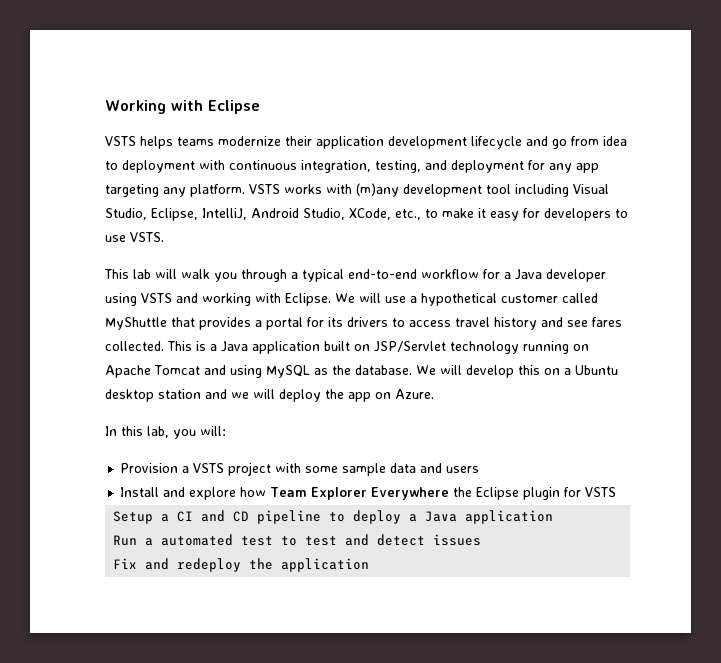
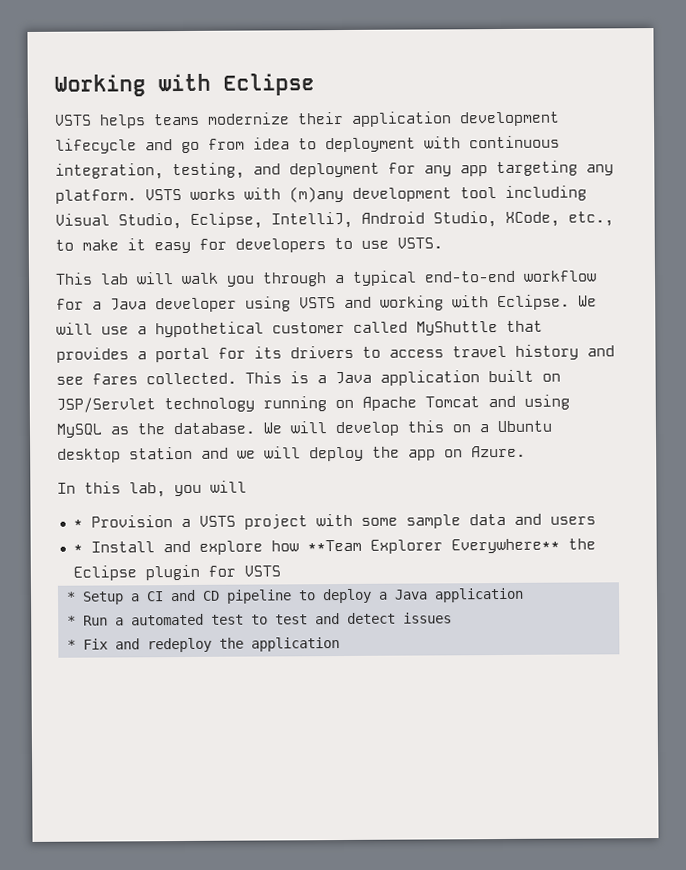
[200,426,226,436] will: // -> [210,480,247,493] [72,519,83,528] will // *
(480, 469) none -> [72,544,83,553] *
[270,487,450,500] Team Explorer Everywhere -> [306,538,560,554] **Team Explorer Everywhere**
(617, 492) none -> [65,591,76,602] *
(554, 517) none -> [66,615,76,626] *
(482, 540) none -> [66,639,76,650] *

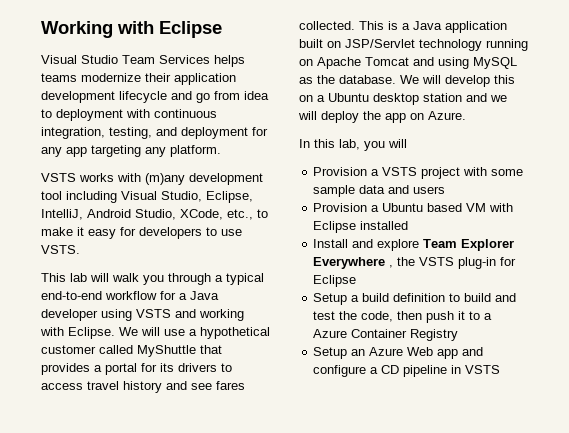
[54,114,92,126] VSTS -> [41,55,210,64] Visual Studio Team Services
(137, 196) none -> (221, 151) //
[72,519,83,528] * -> (407, 143) none
[72,538,596,555] [72,564,281,581] [65,587,524,605] [66,612,452,626] [66,637,340,653] * Install and explore how **Team Explorer Everywhere** the Eclipse plugin for VSTS // * Setup a CI and CD pipeline to deploy a Java application // * Run a automated test to test and detect issues // * Fix and redeploy the application -> [313,203,514,212] [313,221,409,233] [313,239,515,251] [313,257,517,269] [313,275,357,287] [313,293,517,305] [313,311,493,323] [313,329,459,341] [313,347,484,359] [313,365,501,377] Provision a Ubuntu based VM with Eclipse installed // Install and explore Team Explorer Everywhere , the VSTS plug-in for Eclipse // Setup a build definition to build and test the code, then push it to a Azure Container Registry // Setup an Azure Web app and configure a CD pipeline in VSTS

